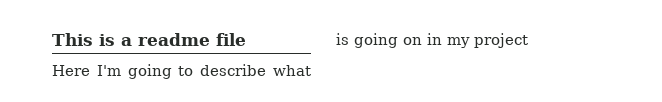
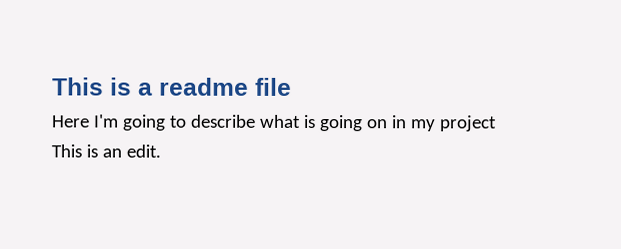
(528, 40) none -> [51,144,161,158] // This is an edit.

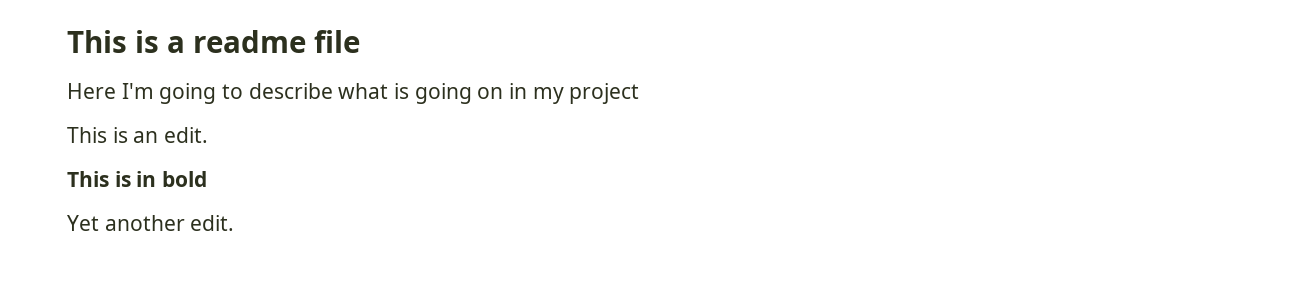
(161, 151) none -> [67,171,208,187] [67,215,235,231] // This is in bold // Yet another edit.

